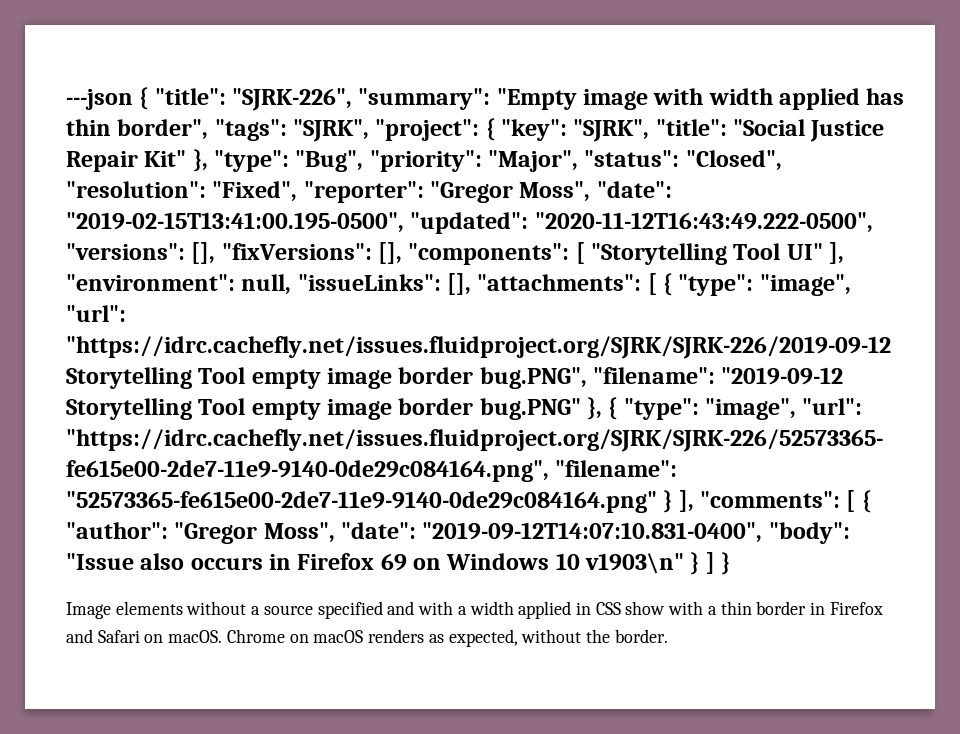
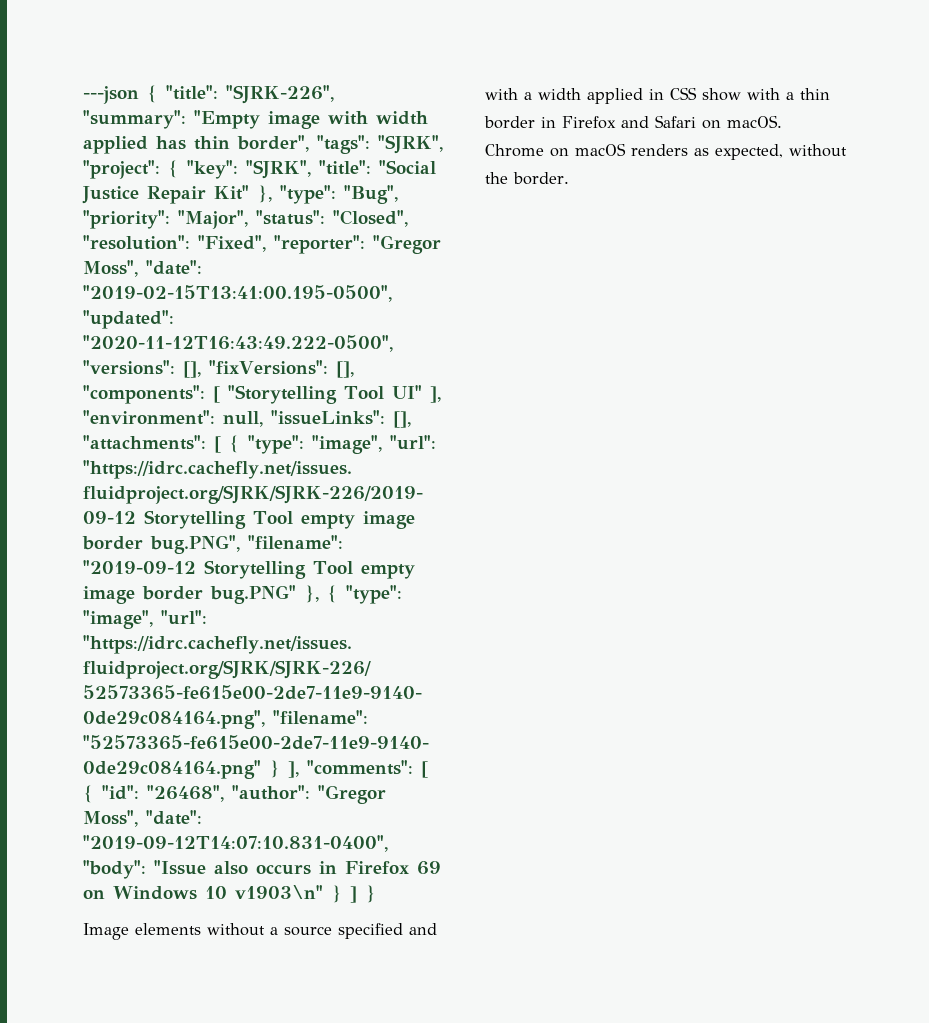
(871, 501) none -> [102,785,224,802] "id": "26468",

